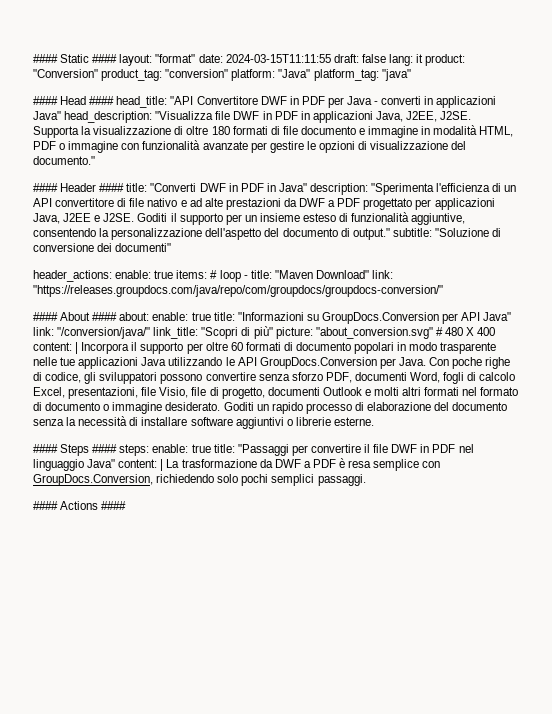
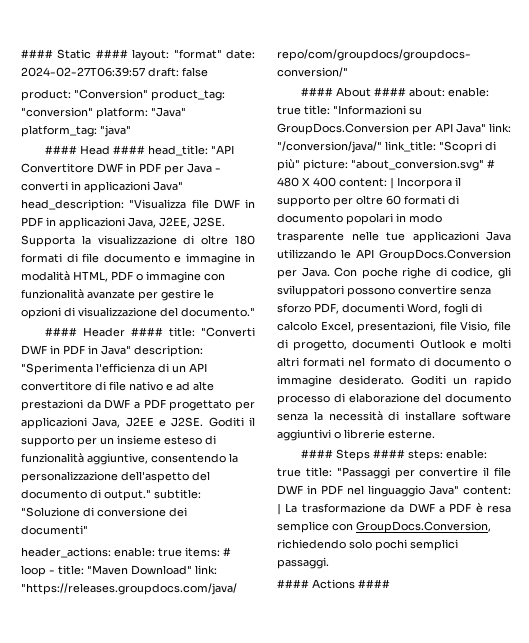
[225,54,331,63] 2024-03-15T11:11:55 -> [21,67,145,77] 2024-02-27T06:39:57
[388,54,424,66] lang: it -> (208, 72) //

